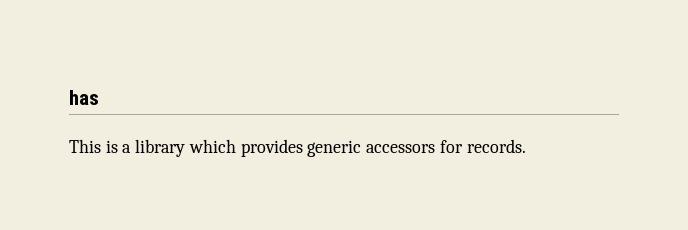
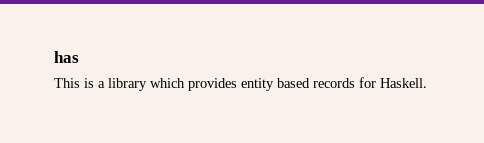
[307,139,526,157] generic accessors for records. -> [241,77,427,91] entity based records for Haskell.

